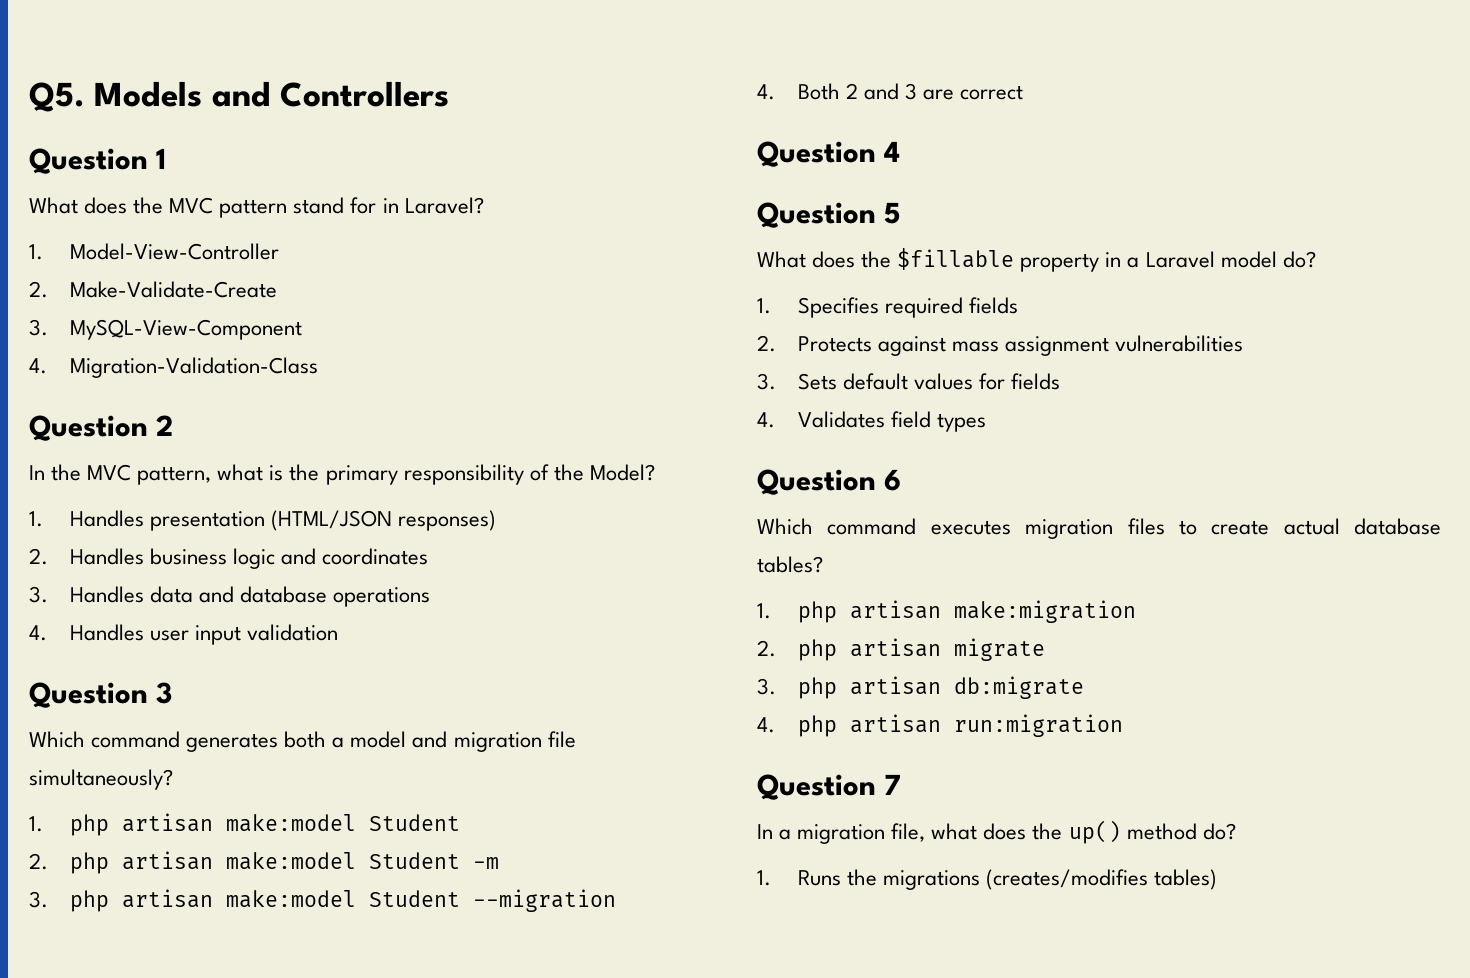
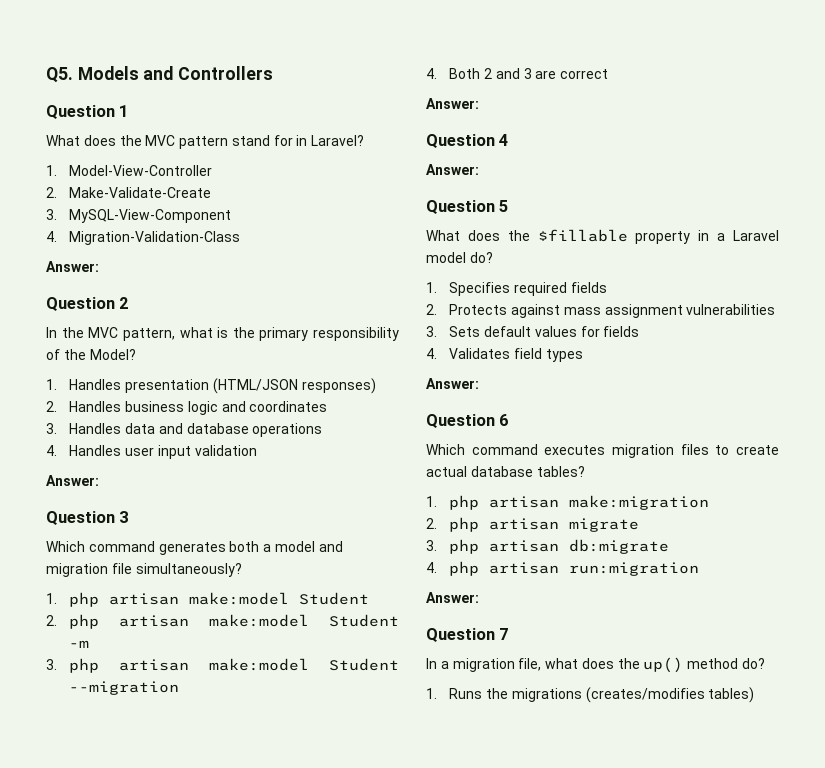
(318, 367) none -> [46,261,99,272] // Answer:
(338, 632) none -> [46,475,99,486] // Answer:
(1024, 92) none -> [426,98,479,109] // Answer:
(901, 151) none -> [426,164,479,175] // Answer:
(986, 422) none -> [426,378,479,389] // Answer:
(1123, 725) none -> [426,592,479,603] // Answer:

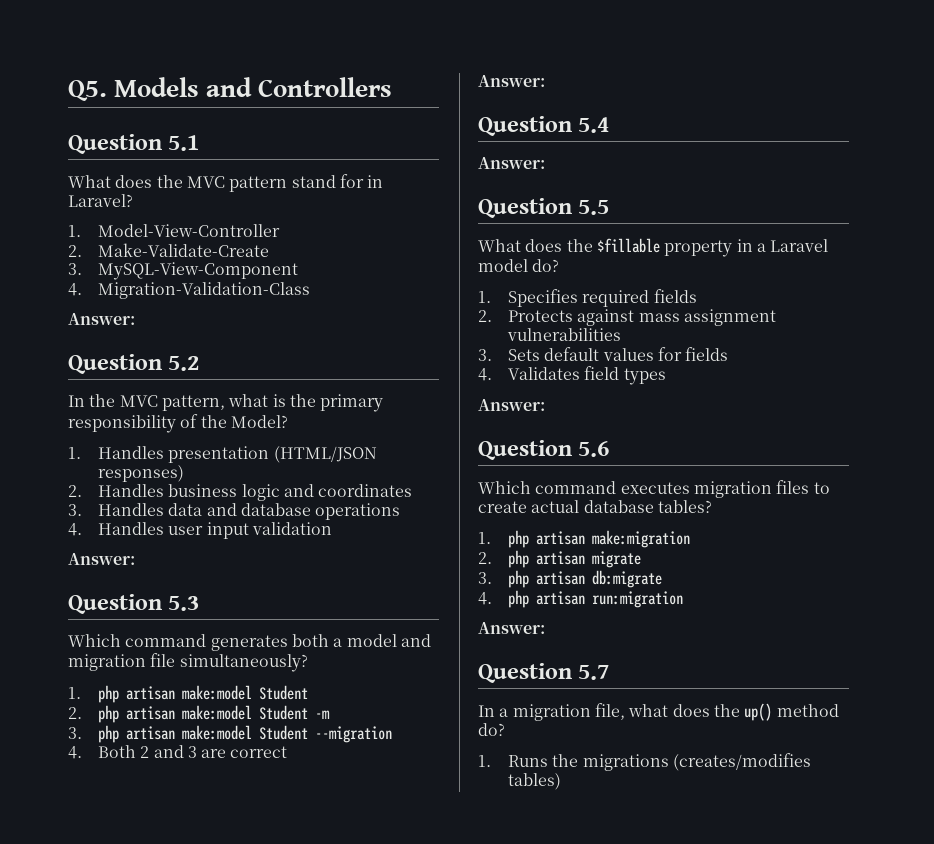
[119,105,129,117] 1 -> [168,135,200,151] 5.1
[119,297,129,309] 2 -> [168,356,200,371] 5.2
[119,511,129,523] 3 -> [168,596,200,611] 5.3
[499,134,509,146] [426,164,479,175] [426,200,509,214] 4 // Answer: // Question 5 -> [578,117,610,133] [478,157,545,169] [478,198,610,218] 5.4 // Answer: // Question 5.5
[499,414,509,426] 6 -> [578,441,610,457] 5.6
[499,628,509,640] 7 -> [578,665,610,680] 5.7

